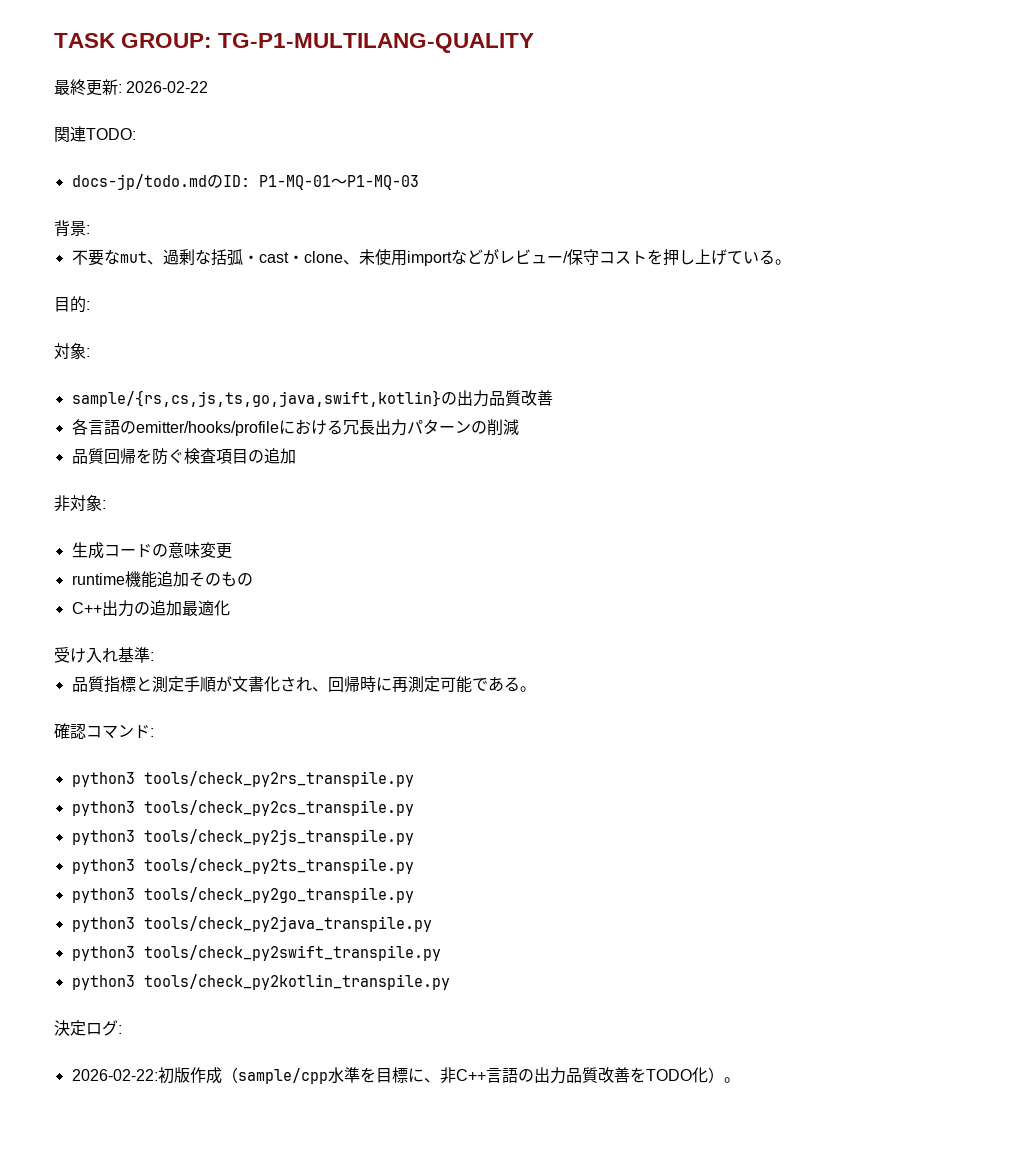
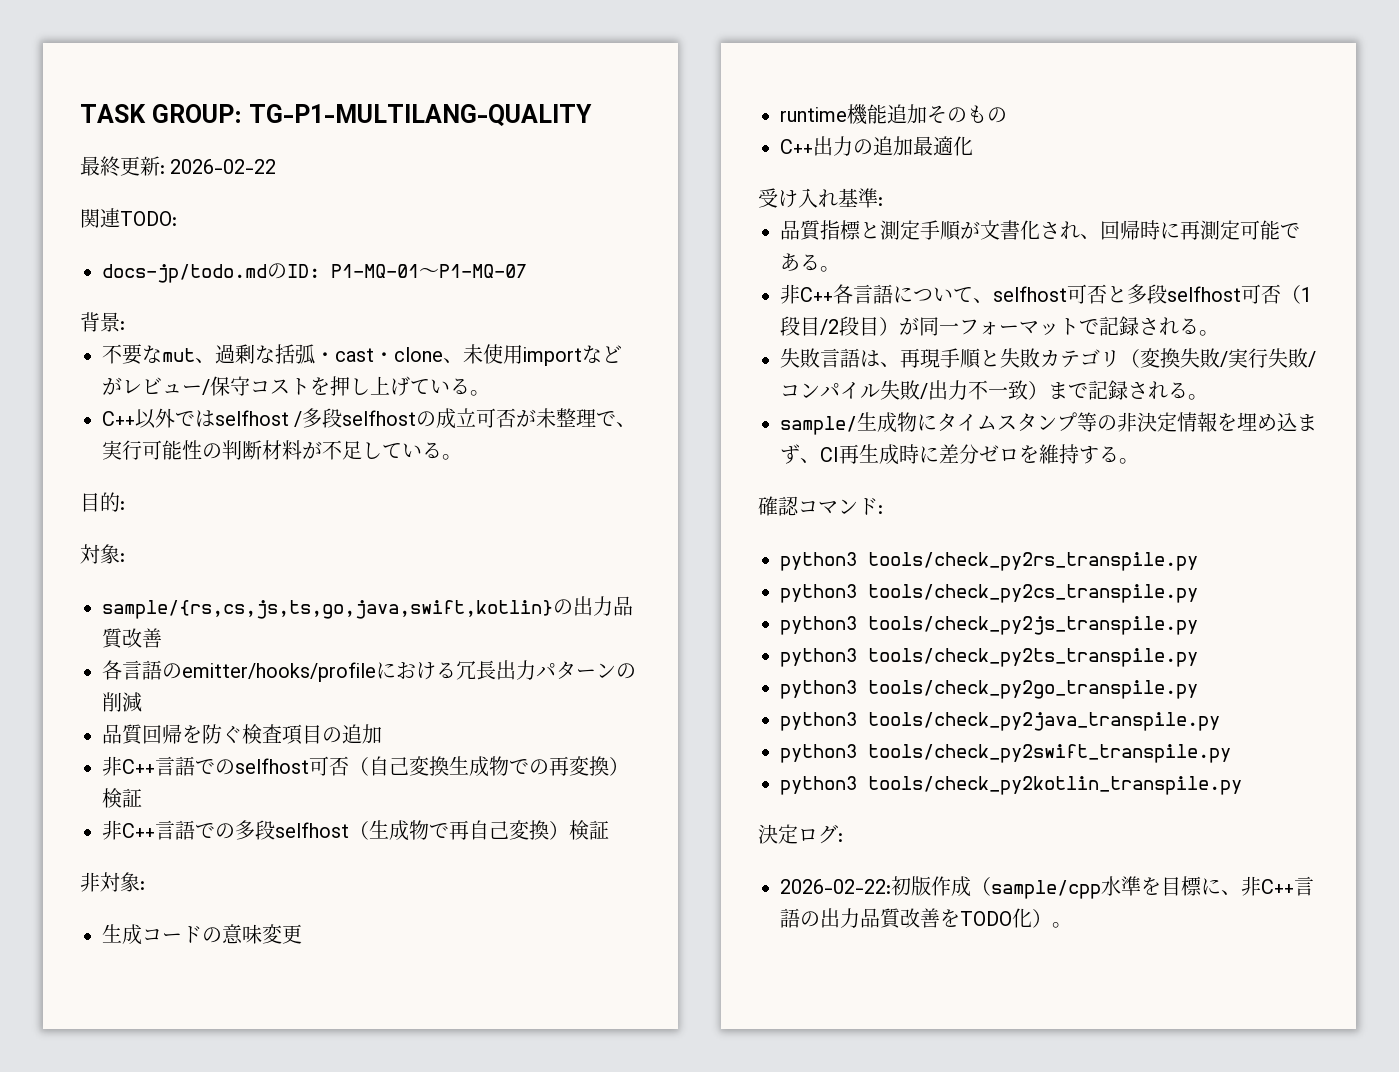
[346,175,419,190] P1-MQ-03 -> [439,264,527,278] P1-MQ-07
(791, 262) none -> [102,408,637,429] [102,440,462,460] // C++以外ではselfhost /多段selfhostの成立可否が未整理で、実行可能性の判断材料が不足している。
(296, 456) none -> [102,756,629,777] [102,788,142,808] [102,820,609,841] // 非C++言語でのselfhost可否（自己変換生成物での再変換）検証 // 非C++言語での多段selfhost（生成物で再自己変換）検証
(536, 689) none -> [780,284,1312,304] [780,316,1219,336] [780,348,1316,369] [780,380,1208,400] [780,412,1317,435] [780,444,1139,465] // 非C++各言語について、selfhost可否と多段selfhost可否（1段目/2段目）が同一フォーマットで記録される。 // 失敗言語は、再現手順と失敗カテゴリ（変換失敗/実行失敗/コンパイル失敗/出力不一致）まで記録される。 // sample/生成物にタイムスタンプ等の非決定情報を埋め込まず、CI再生成時に差分ゼロを維持する。

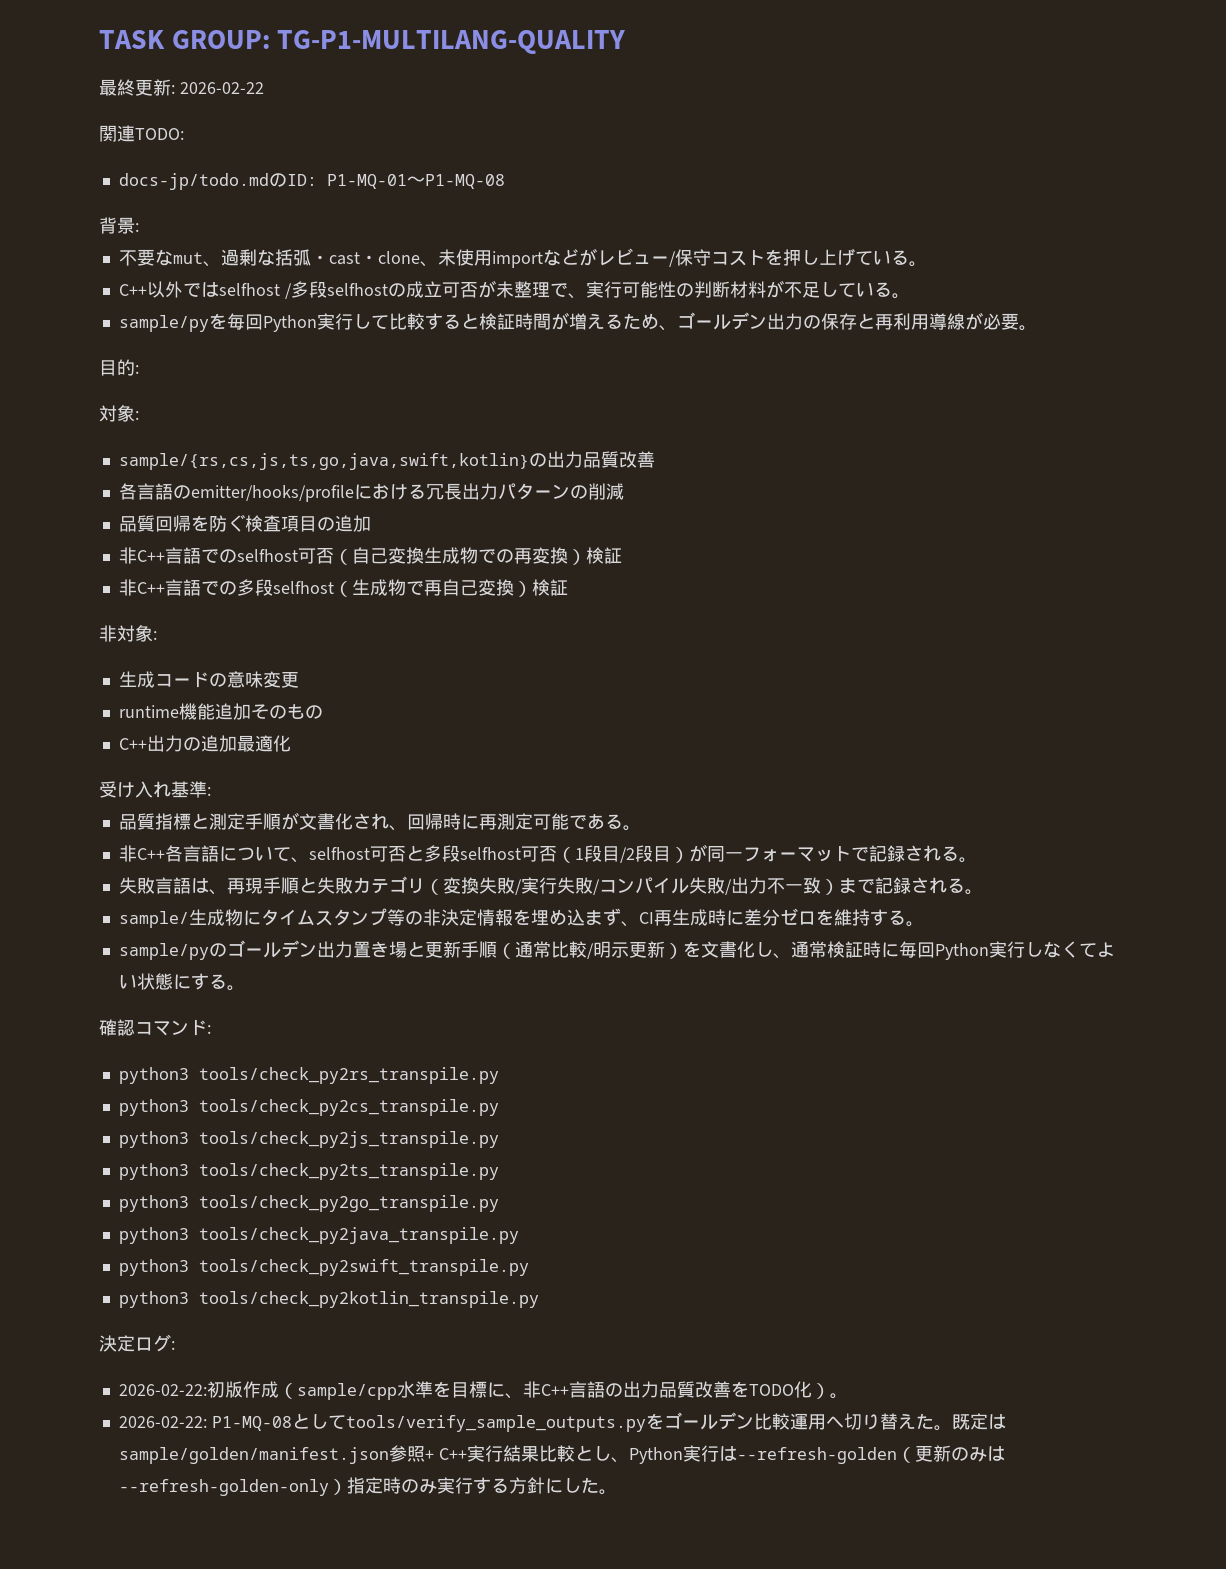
[439,264,527,278] P1-MQ-07 -> [424,174,505,189] P1-MQ-08
(462, 457) none -> [118,312,1037,332] // sample/pyを毎回Python実行して比較すると検証時間が増えるため、ゴールデン出力の保存と再利用導線が必要。
(1139, 461) none -> [118,940,1115,960] [118,973,245,991] // sample/pyのゴールデン出力置き場と更新手順（通常比較/明示更新）を文書化し、通常検証時に毎回Python実行しなくてよい状態にする。
(1072, 925) none -> [118,1412,1006,1432] [118,1445,1005,1464] [118,1477,617,1496] // 2026-02-22: P1-MQ-08としてtools/verify_sample_outputs.pyをゴールデン比較運用へ切り替えた。既定はsample/golden/manifest.json参照+ C++実行結果比較とし、Python実行は--refresh-golden（更新のみは--refresh-golden-only）指定時のみ実行する方針にした。

